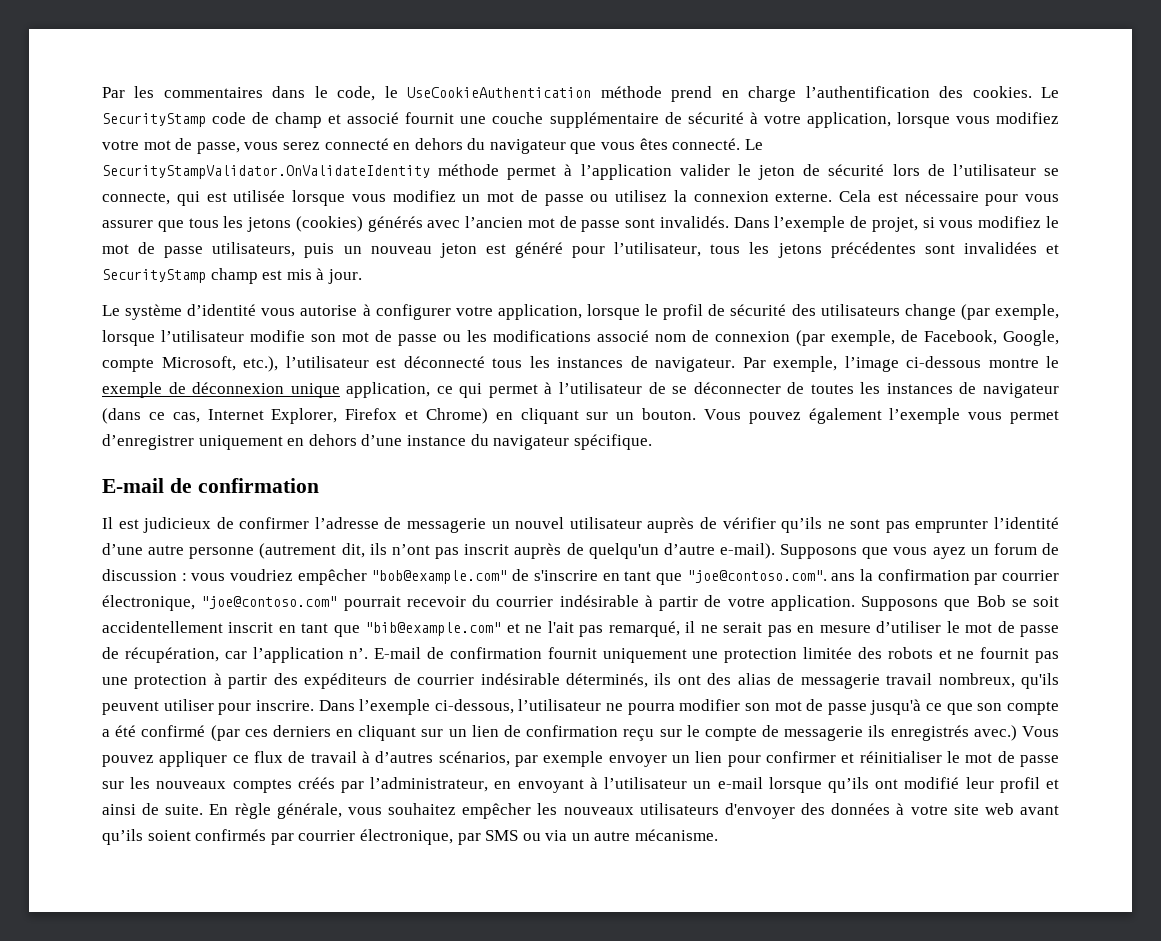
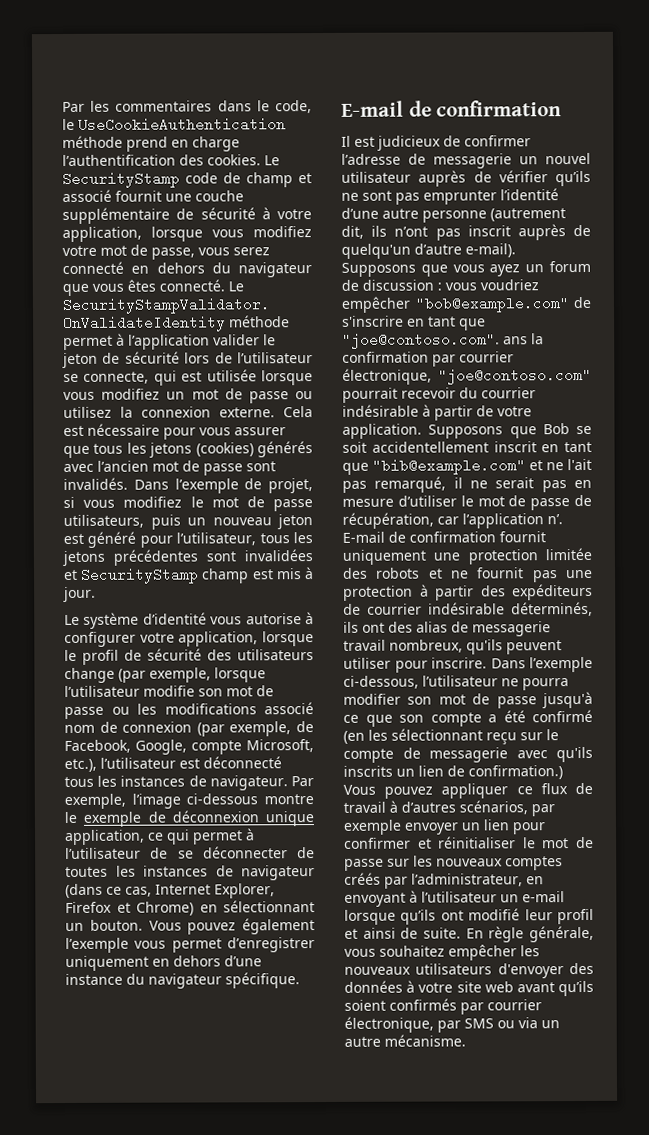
[520,408,609,424] cliquant sur -> [223,900,315,913] sélectionnant
[210,725,619,741] (par ces derniers en cliquant sur un lien de confirmation -> [343,728,483,744] (en les sélectionnant
[868,725,1017,741] ils enregistrés avec.) -> [516,746,593,763] [343,765,563,780] avec qu'ils inscrits un lien de confirmation.)

